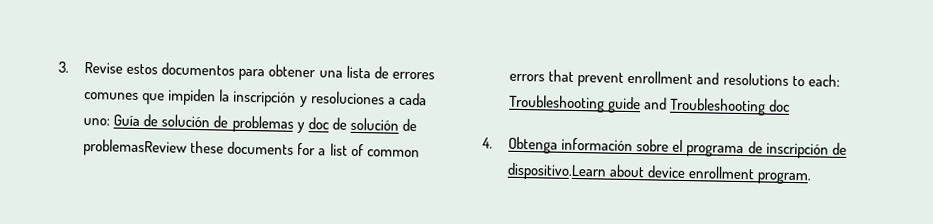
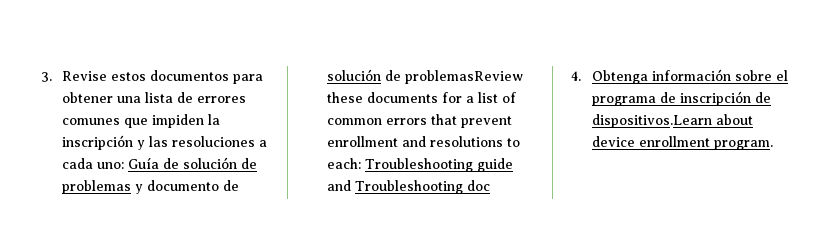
(308, 101) none -> [149,136,169,147] las
[307,117,329,130] doc -> [147,180,220,191] documento
[507,162,608,181] dispositivo.Learn -> [592,114,713,128] dispositivos.Learn

